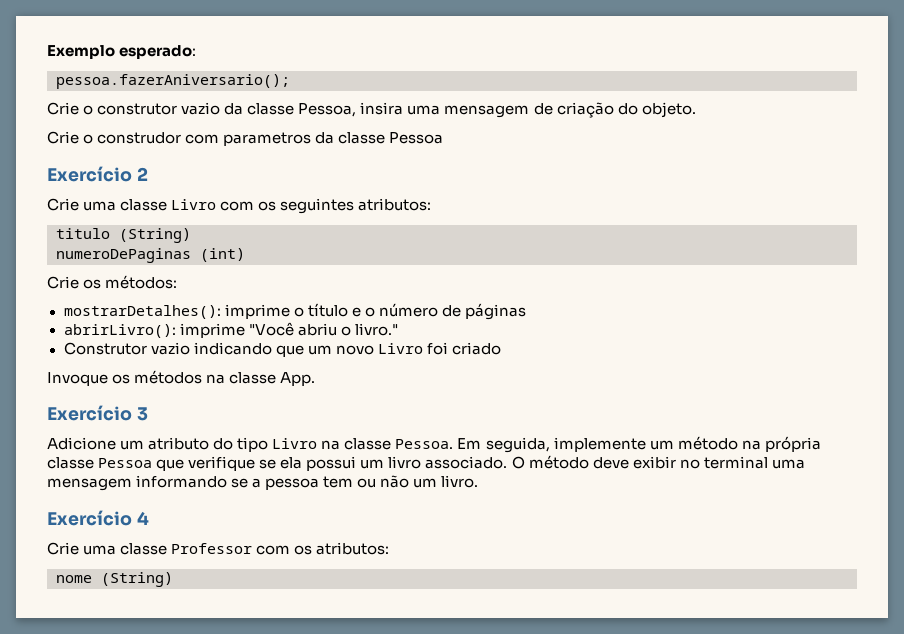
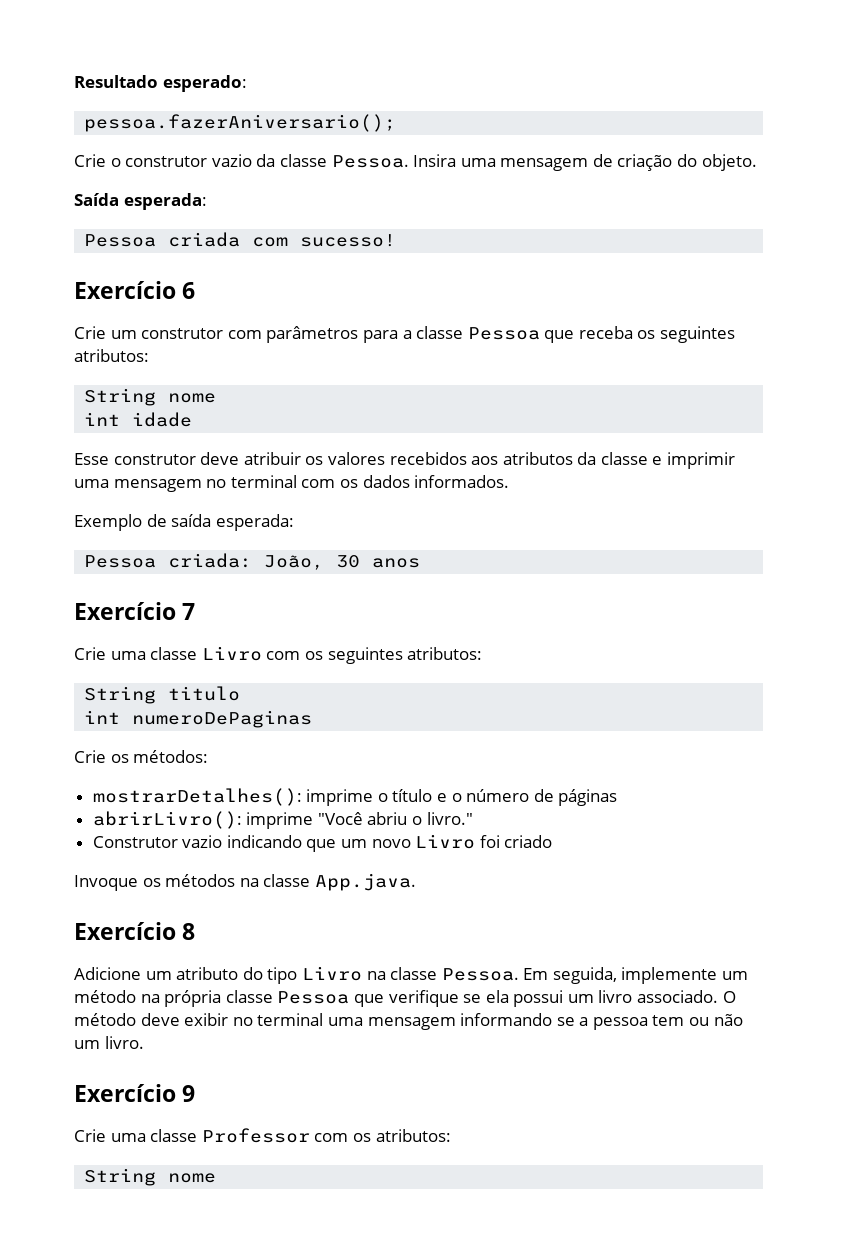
[47,45,115,59] Exemplo -> [74,75,158,88] Resultado
[298,102,404,117] Pessoa, insira -> [331,154,457,168] Pessoa. Insira
[47,131,444,146] [47,166,148,182] Crie o construdor com parametros da classe Pessoa // Exercício 2 -> [74,193,207,210] [84,232,397,247] [74,281,196,299] [74,326,736,343] [74,349,149,362] [84,388,217,406] [84,412,193,427] [74,452,736,469] [74,475,510,492] [74,514,294,531] [84,553,421,570] [74,602,196,620] Saída esperada: // Pessoa criada com sucesso! // Exercício 6 // Crie um construtor com parâmetros para a classe Pessoa que receba os seguintes atributos: // String nome // int idade // Esse construtor deve atribuir os valores recebidos aos atributos da classe e imprimir uma mensagem no terminal com os dados informados. // Exemplo de saída esperada: // Pessoa criada: João, 30 anos // Exercício 7
(432, 204) none -> [84,686,157,704] String
[119,228,191,243] (String) // -> [84,710,121,724] // int
[200,248,245,262] (int) -> (313, 719) none
[280,372,316,386] [47,405,148,421] App. // Exercício 3 -> [314,873,416,891] [74,922,196,940] App.java. // Exercício 8
[136,511,149,525] 4 -> [182,1085,196,1102] 9
[56,572,173,587] nome (String) -> [84,1168,217,1186] String nome

